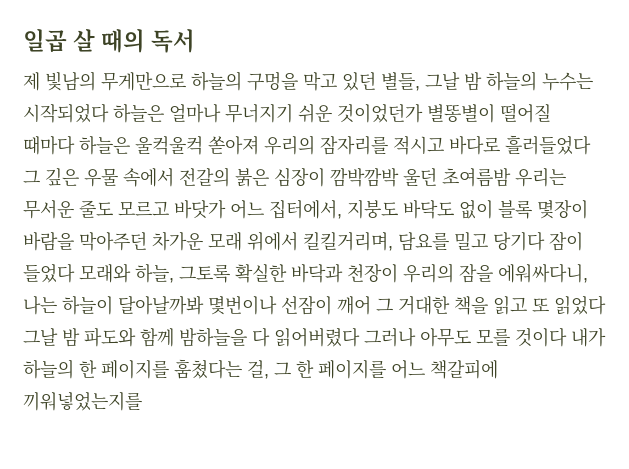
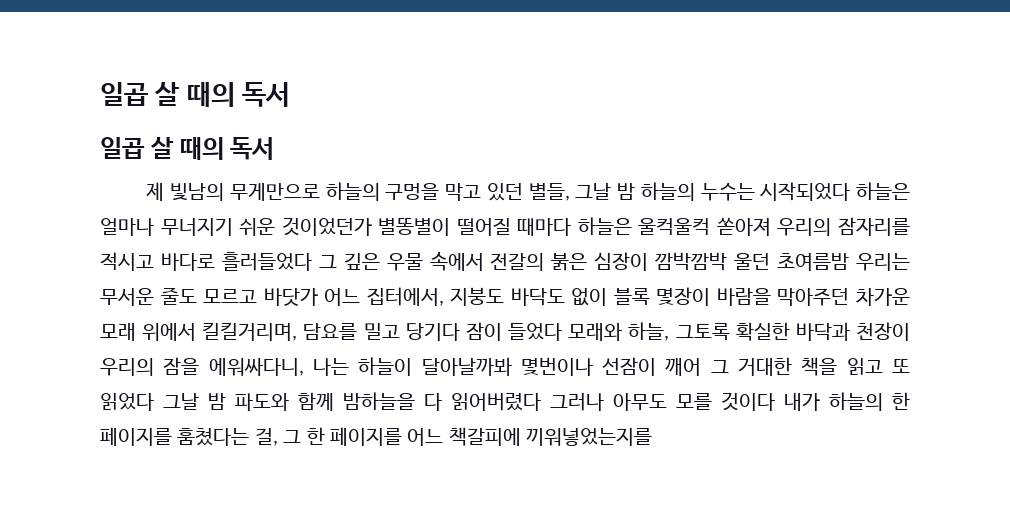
[23,29,196,53] 일곱 살 때의 독서 -> [100,82,290,107] [100,137,275,160] 일곱 살 때의 독서 // 일곱 살 때의 독서

